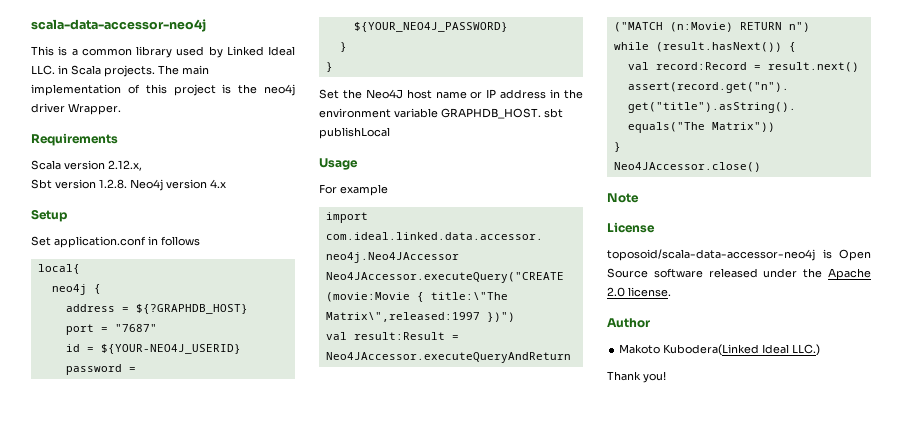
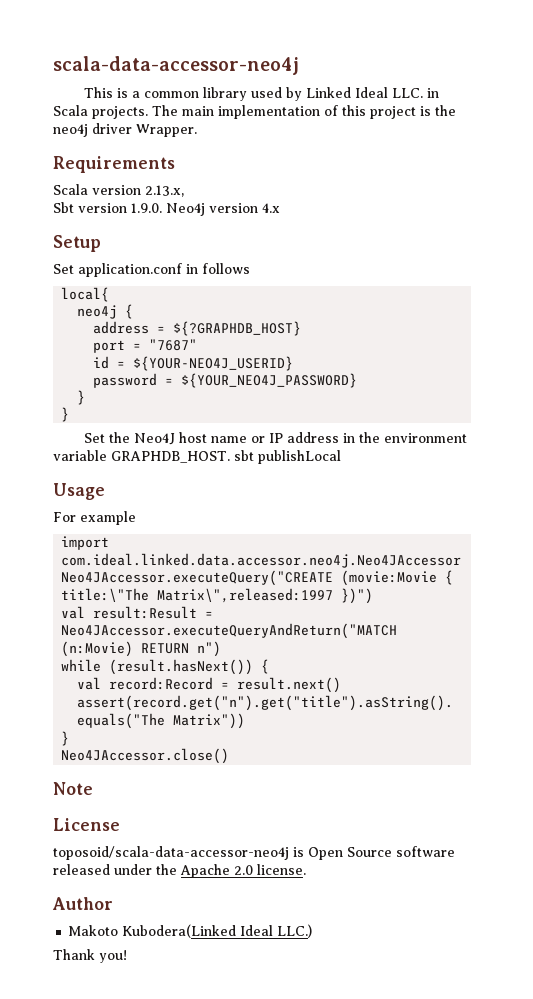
[108,160,142,171] 2.12.x, -> [145,185,184,197] 2.13.x,
[99,179,127,189] 1.2.8. -> [131,203,162,213] 1.9.0.

